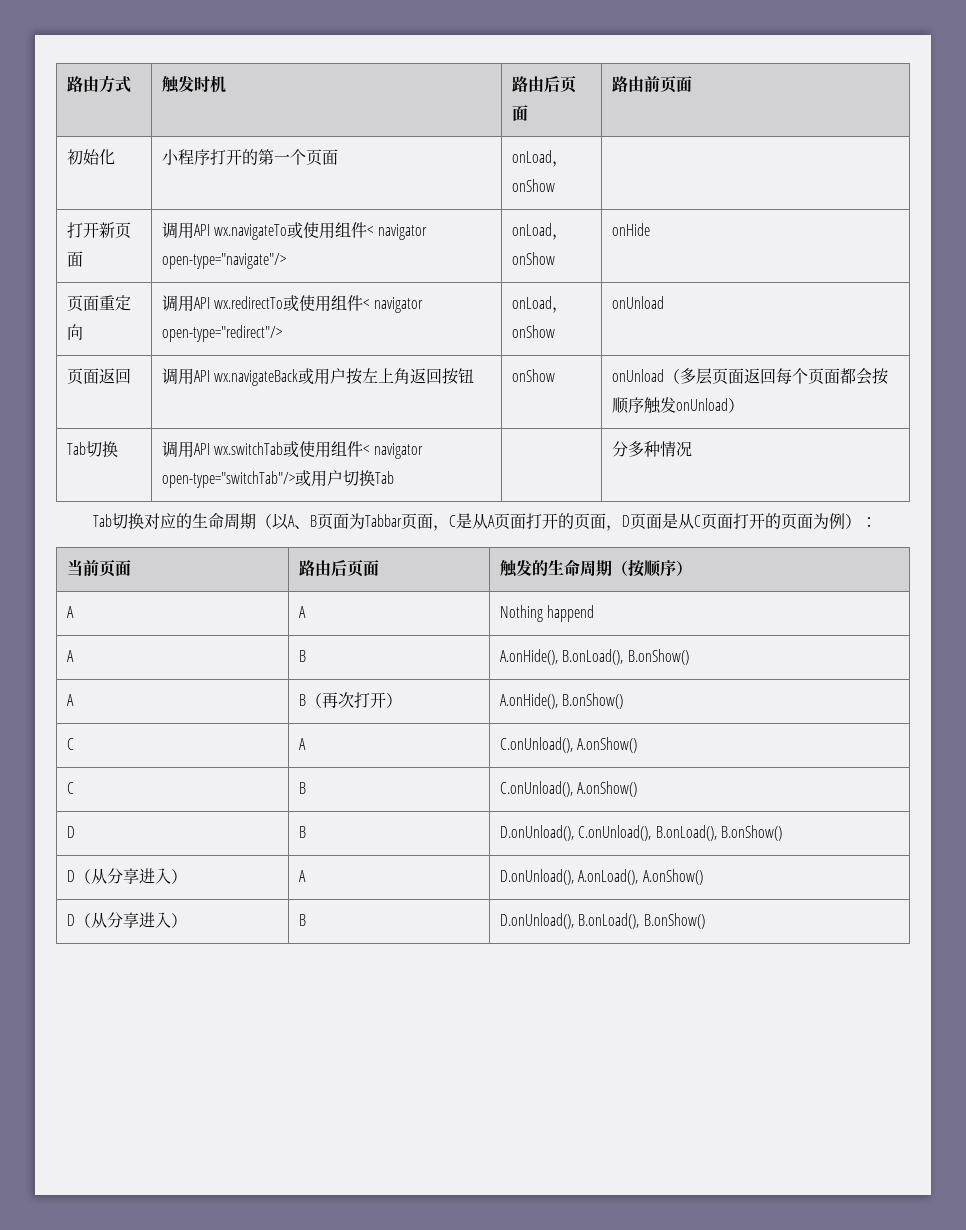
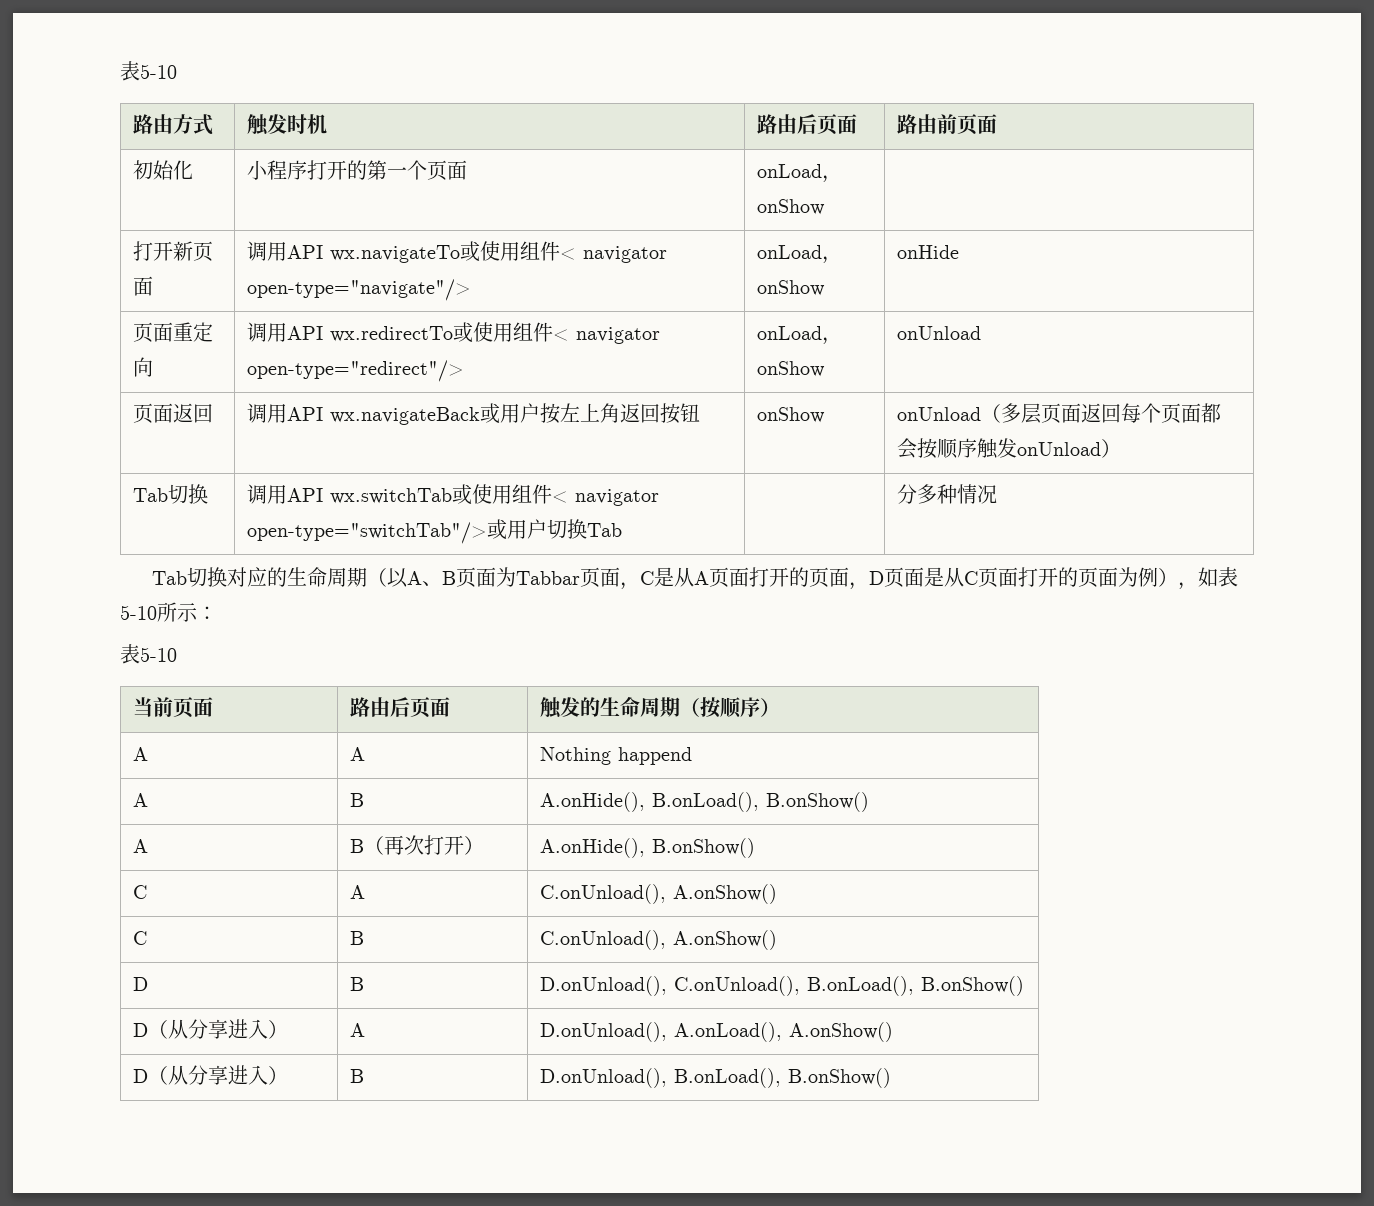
(67, 84) none -> [120,61,177,81] 表5-10 //
(861, 521) none -> [1177,567,1238,590] [120,602,198,622] ，如表5-10所示
(877, 522) none -> [120,644,177,664] // 表5-10

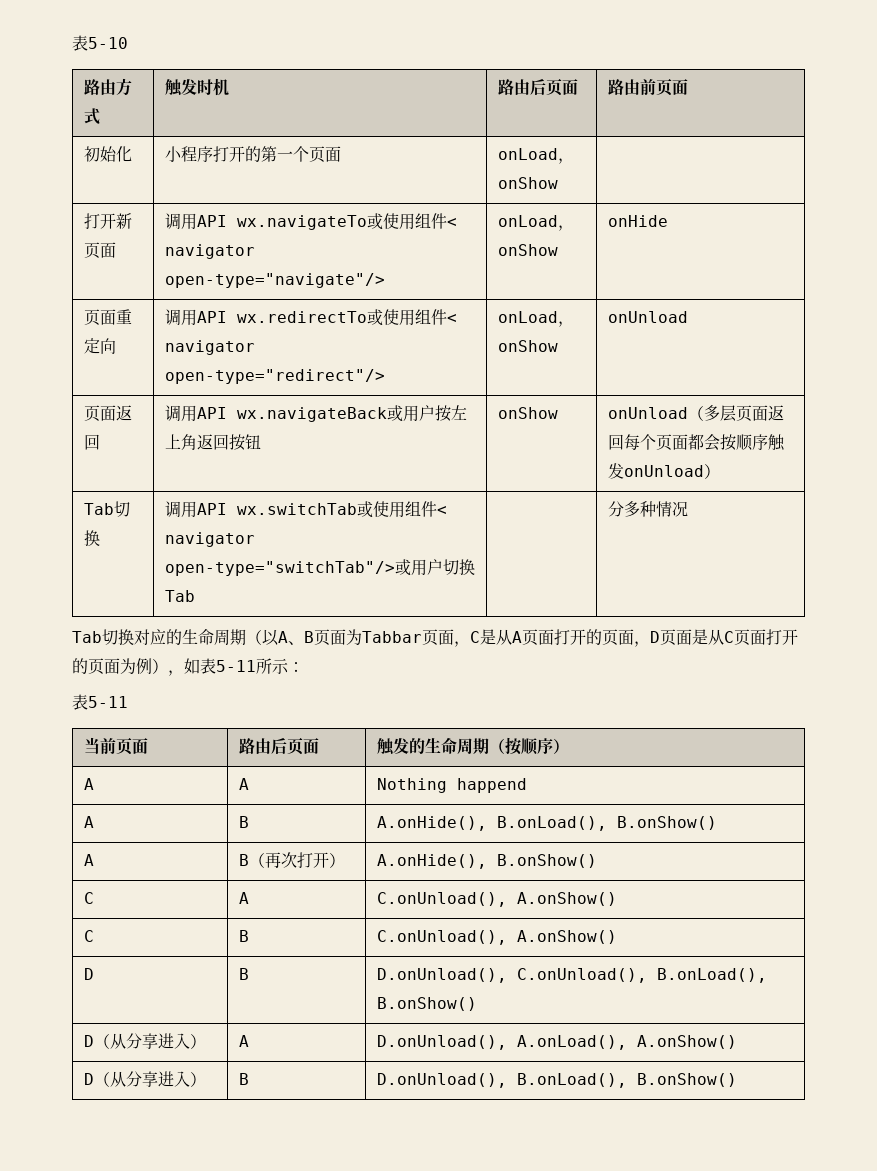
[120,605,157,620] 5-10 -> [216,660,256,672] 5-11
[140,647,177,662] 5-10 -> [88,696,128,708] 5-11

